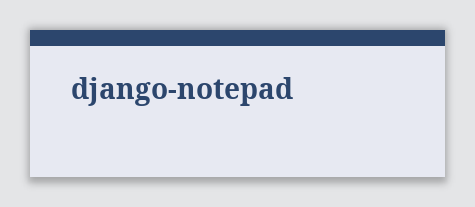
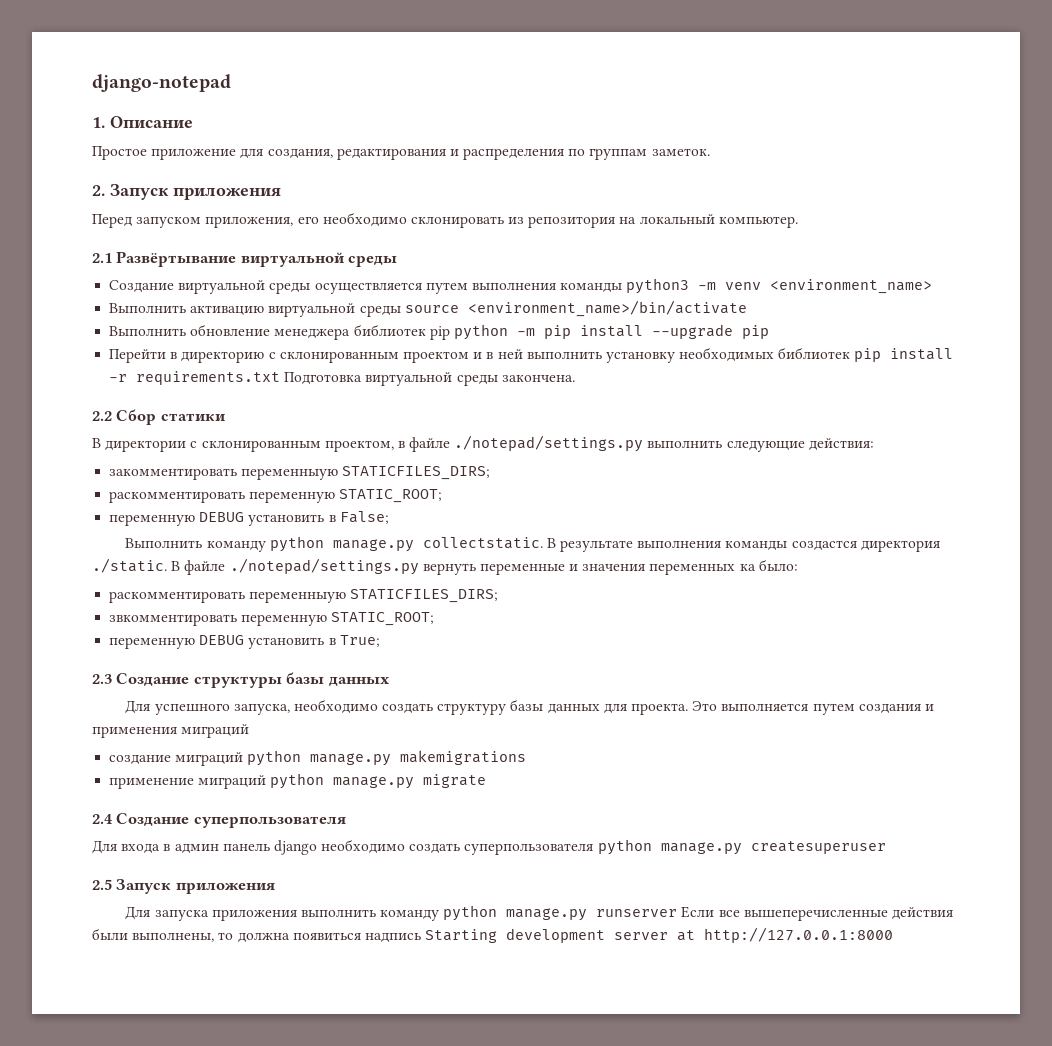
(293, 91) none -> [92,116,193,128] [92,146,710,160] [92,184,281,200] [92,212,798,228] [92,251,398,267] [109,278,933,294] [109,300,747,317] [109,324,769,340] [109,347,954,363] [109,371,575,386] [92,409,226,425] [92,435,874,452] [109,466,491,480] [109,489,443,503] [109,511,389,526] [125,536,940,552] [92,558,798,575] [109,589,499,603] [109,612,435,626] [109,635,380,649] [92,672,390,688] [125,699,934,715] [92,724,250,738] [109,750,527,766] [109,773,487,789] [92,813,346,828] [92,839,886,855] [92,879,275,894] [125,905,954,921] [92,927,894,943] // 1. Описание // Простое приложение для создания, редактирования и распределения по группам заметок. // 2. Запуск приложения // Перед запуском приложения, его необходимо склонировать из репозитория на локальный компьютер. // 2.1 Развёртывание виртуальной среды // Создание виртуальной среды осуществляется путем выполнения команды python3 -m venv <environment_name> // Выполнить активацию виртуальной среды source <environment_name>/bin/activate // Выполнить обновление менеджера библиотек pip python -m pip install --upgrade pip // Перейти в директорию с склонированным проектом и в ней выполнить установку необходимых библиотек pip install -r requirements.txt Подготовка виртуальной среды закончена. // 2.2 Сбор статики // В директории с склонированным проектом, в файле ./notepad/settings.py выполнить следующие действия: // закомментировать переменныую STATICFILES_DIRS; // раскомментировать переменную STATIC_ROOT; // переменную DEBUG установить в False; // Выполнить команду python manage.py collectstatic. В результате выполнения команды создастся директория ./static. В файле ./notepad/settings.py вернуть переменные и значения переменных ка было: // раскомментировать переменныую STATICFILES_DIRS; // звкомментировать переменную STATIC_ROOT; // переменную DEBUG установить в True; // 2.3 Создание структуры базы данных // Для успешного запуска, необходимо создать структуру базы данных для проекта. Это выполняется путем создания и применения миграций // создание миграций python manage.py makemigrations // применение миграций python manage.py migrate // 2.4 Создание суперпользователя // Для входа в админ панель django необходимо создать суперпользователя python manage.py createsuperuser // 2.5 Запуск приложения // Для запуска приложения выполнить команду python manage.py runserver Если все вышеперечисленные действия были выполнены, то должна появиться надпись Starting development server at http://127.0.0.1:8000

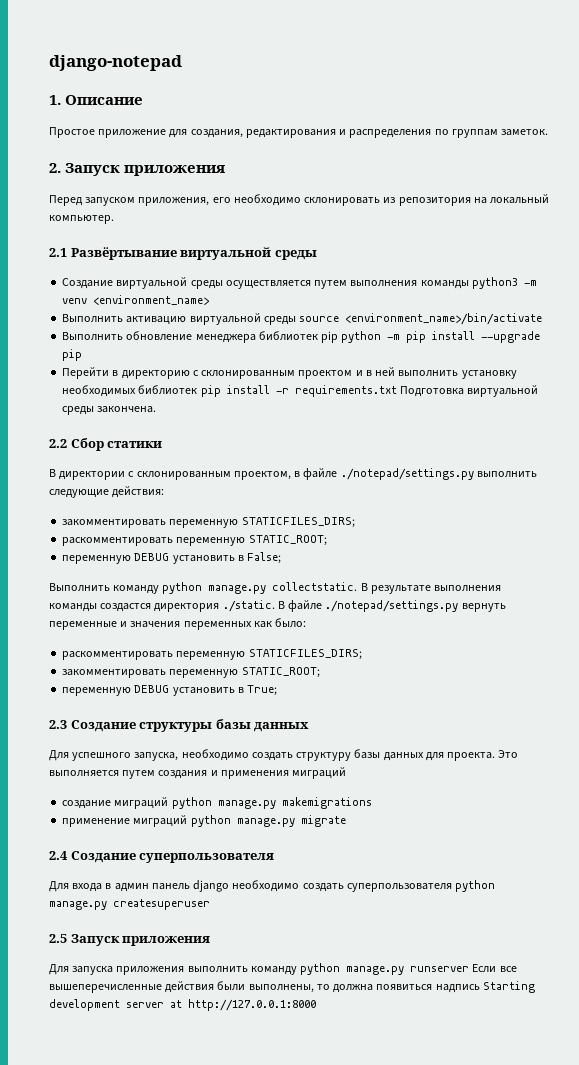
[241,468,339,480] переменныую -> [169,519,239,528] переменную
[739,564,756,571] ка -> [253,621,272,628] как
[249,589,499,603] [109,614,238,626] переменныую STATICFILES_DIRS; // звкомментировать -> [176,649,362,660] [62,669,167,678] переменную STATICFILES_DIRS; // закомментировать

